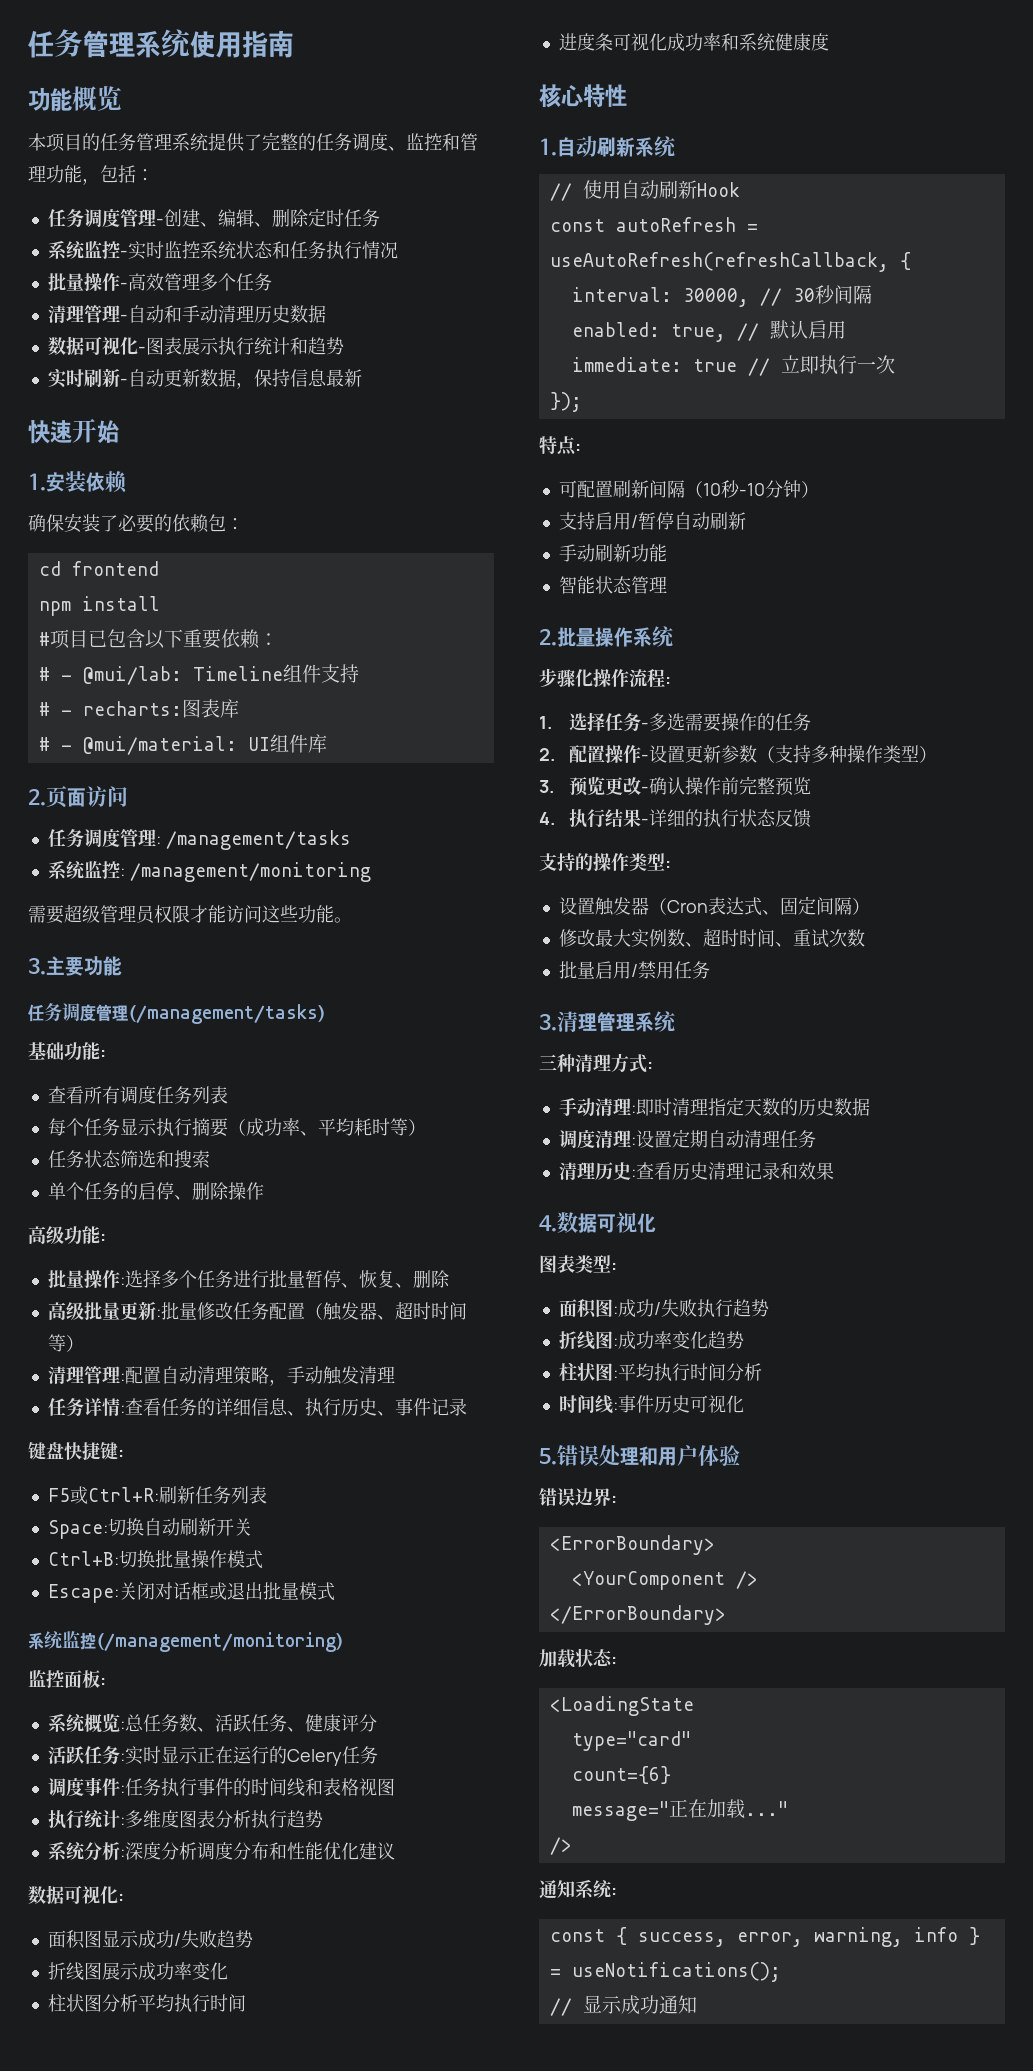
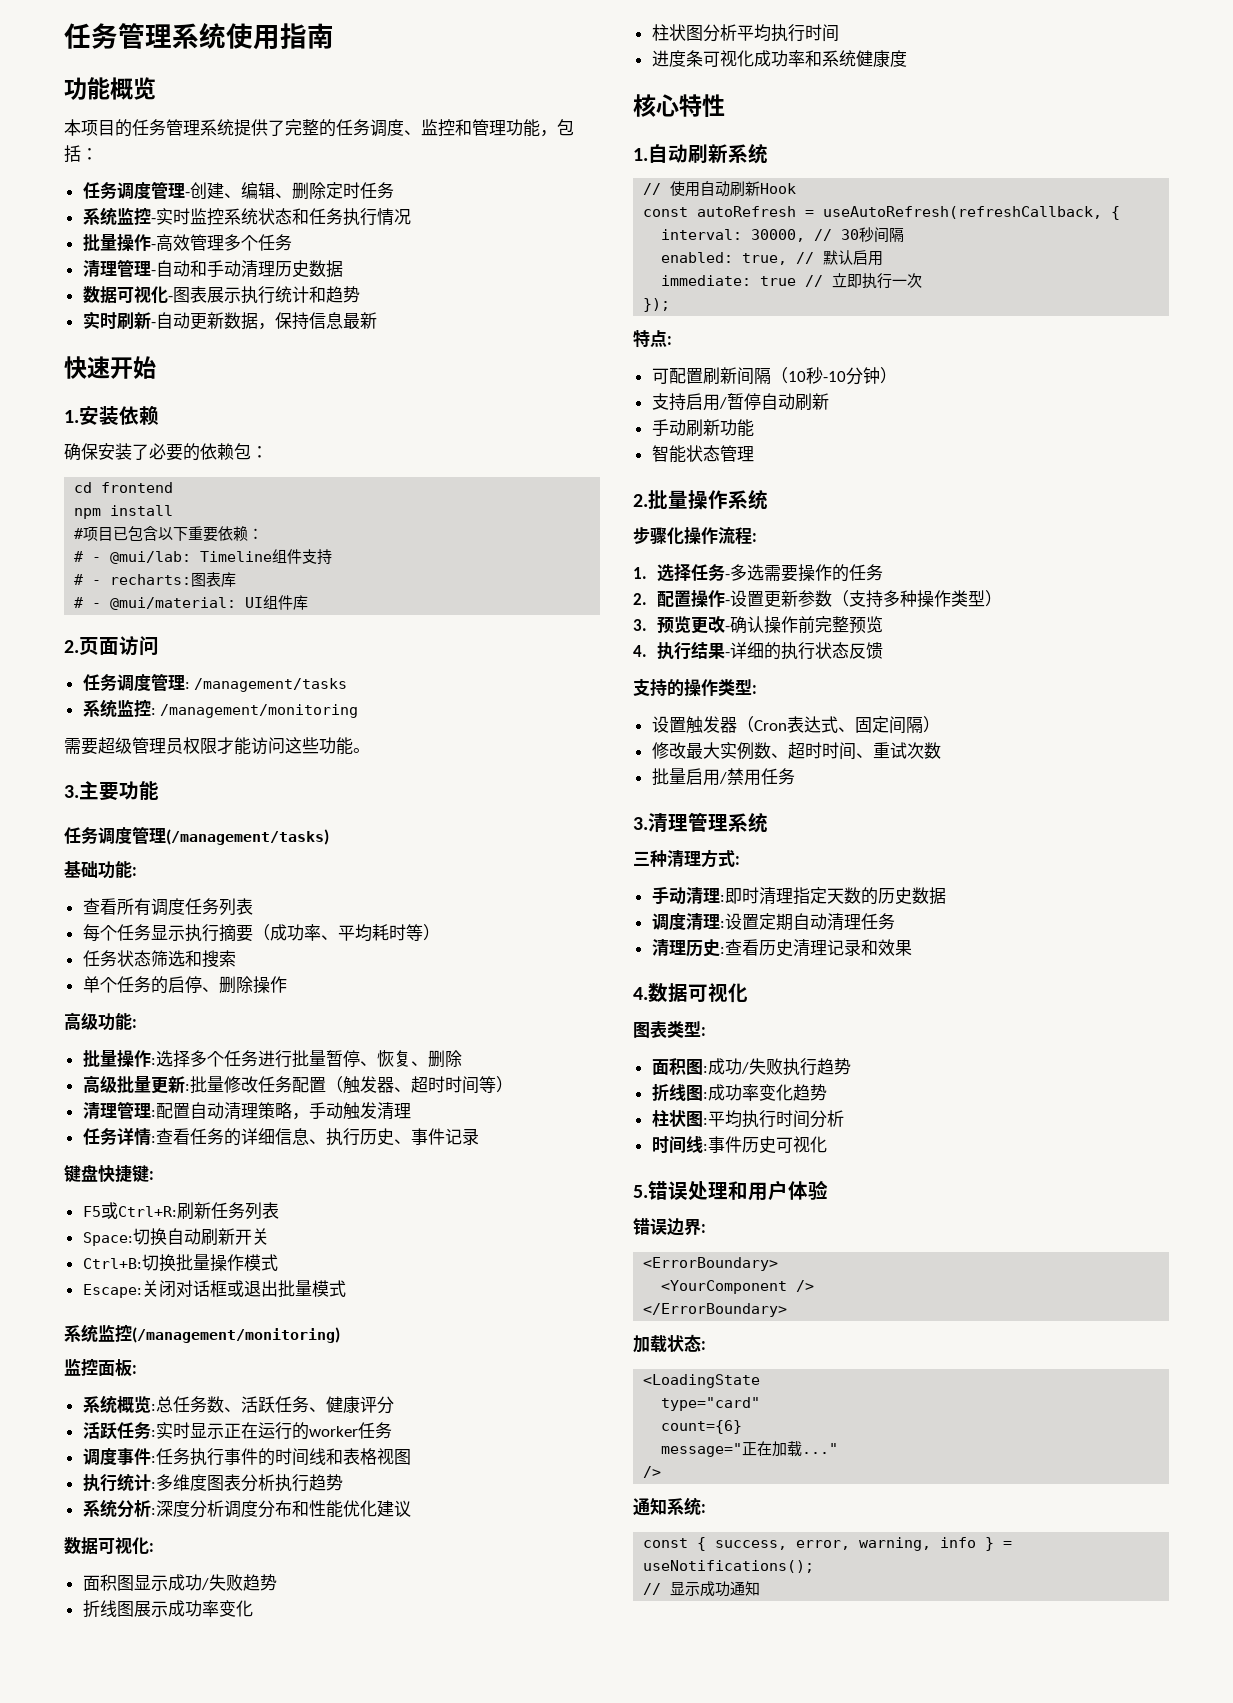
[286,1749,342,1766] Celery -> [308,1426,358,1437] worker

